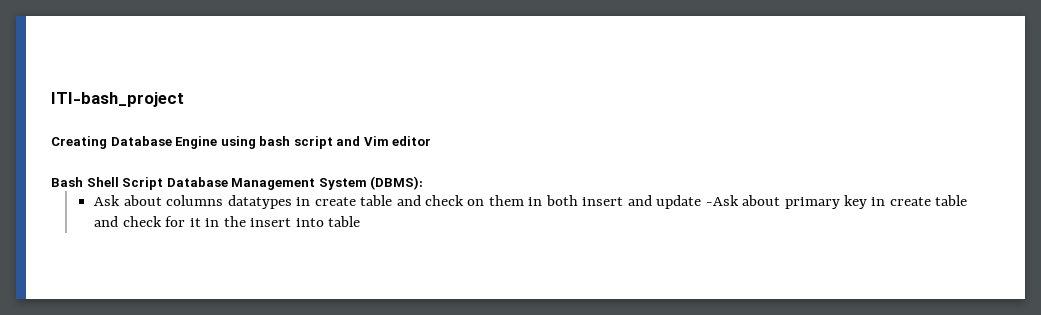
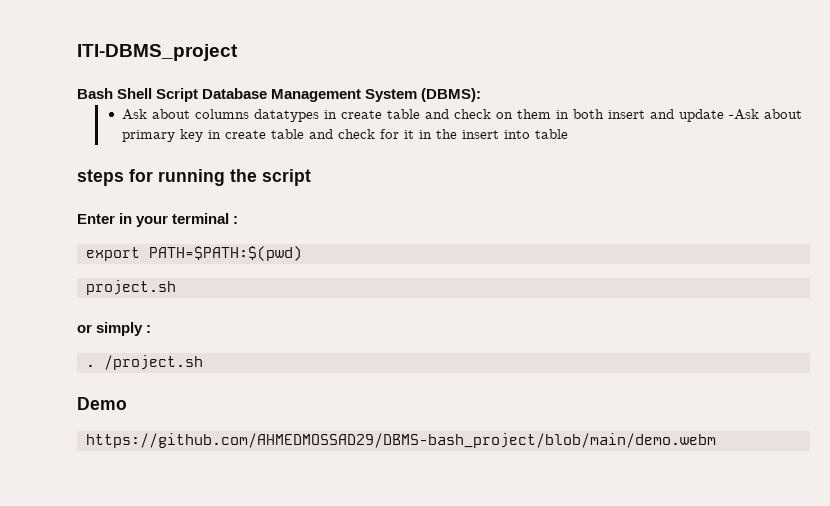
[51,92,184,107] [51,136,432,149] ITI-bash_project // Creating Database Engine using bash script and Vim editor -> [77,44,238,61] ITI-DBMS_project
(360, 221) none -> [77,169,311,186] [77,213,239,227] [86,246,302,261] [86,280,176,295] [77,322,152,336] [86,355,203,370] [77,397,127,410] [86,433,716,448] // steps for running the script // Enter in your terminal : // export PATH=$PATH:$(pwd) // project.sh // or simply : // . /project.sh // Demo // https://github.com/AHMEDMOSSAD29/DBMS-bash_project/blob/main/demo.webm

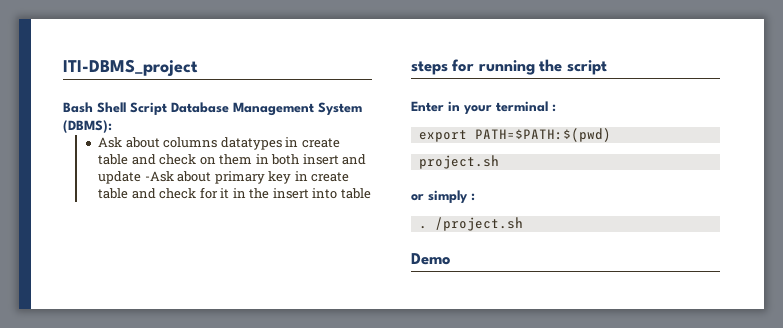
[86,433,716,448] // https://github.com/AHMEDMOSSAD29/DBMS-bash_project/blob/main/demo.webm -> (451, 259) none

